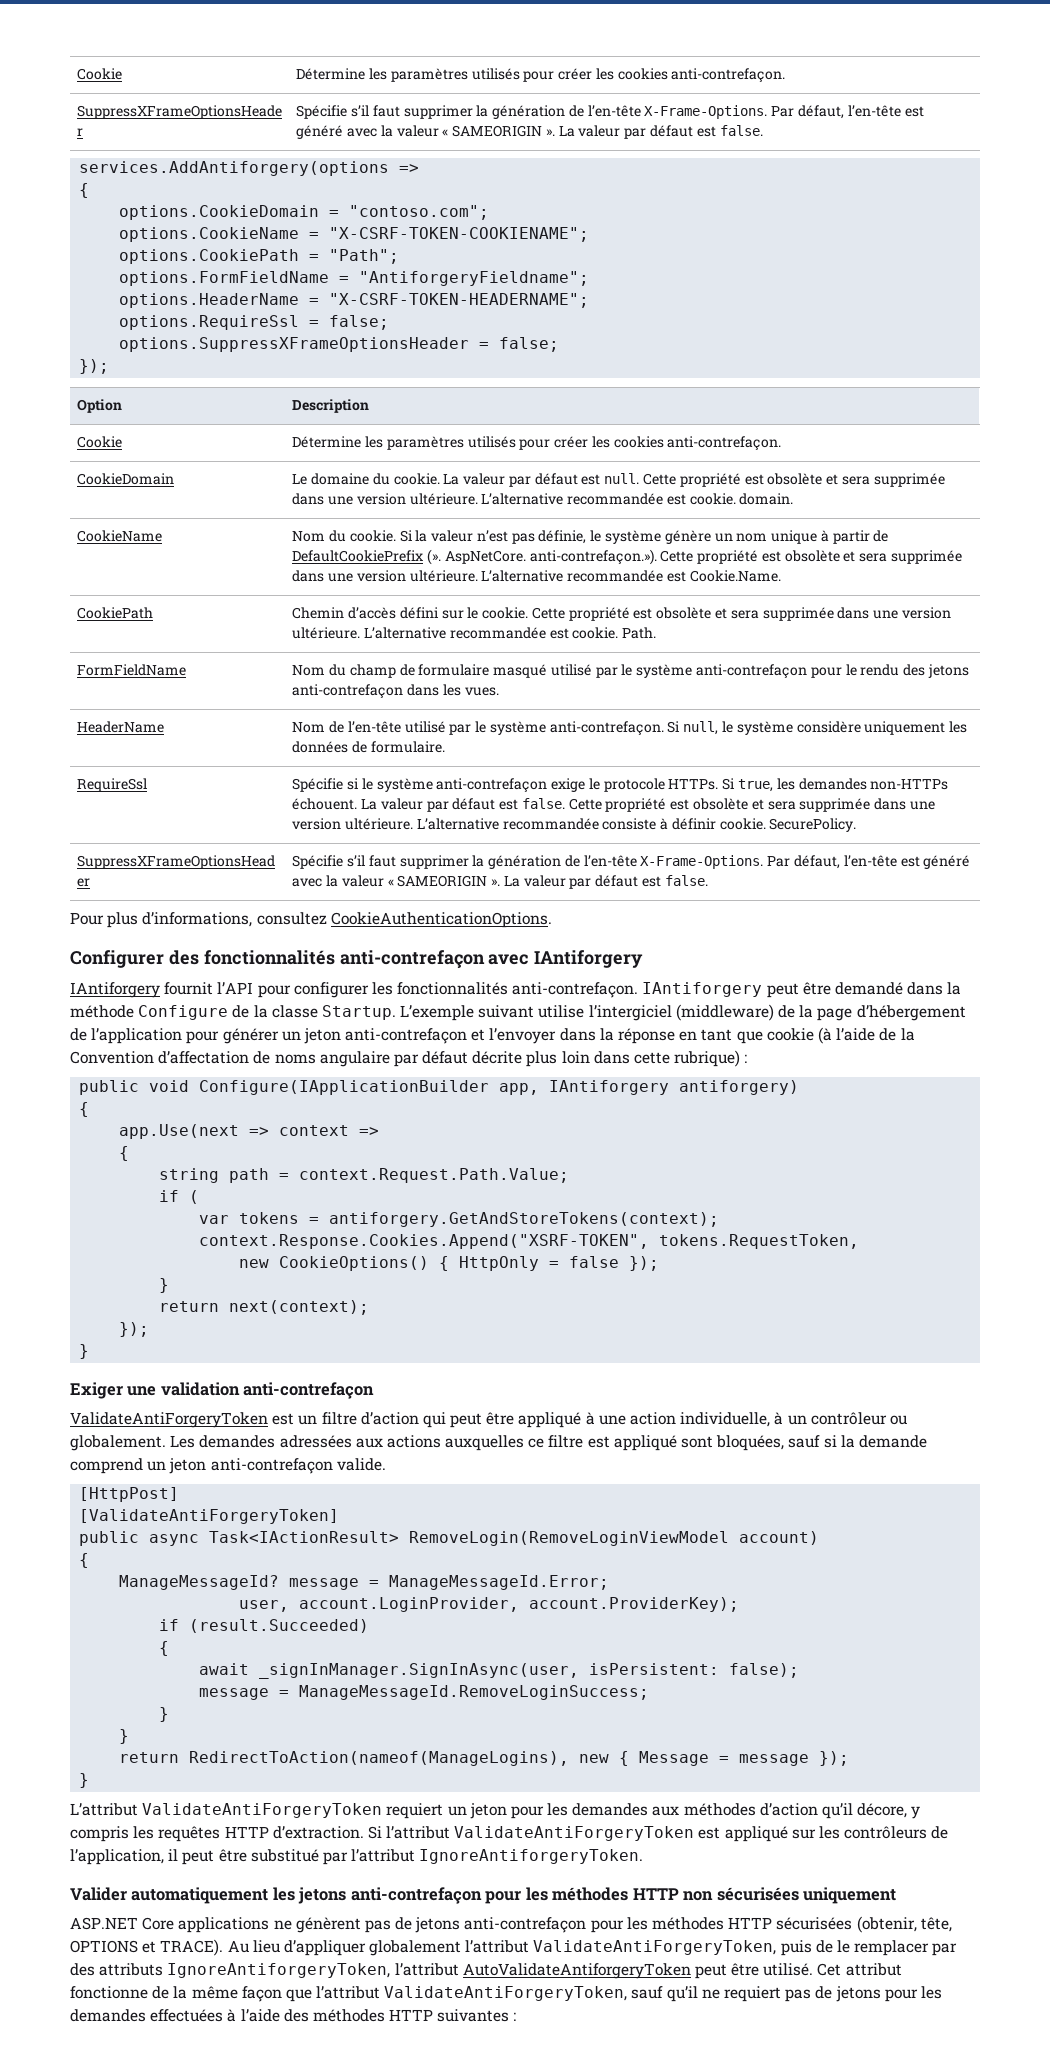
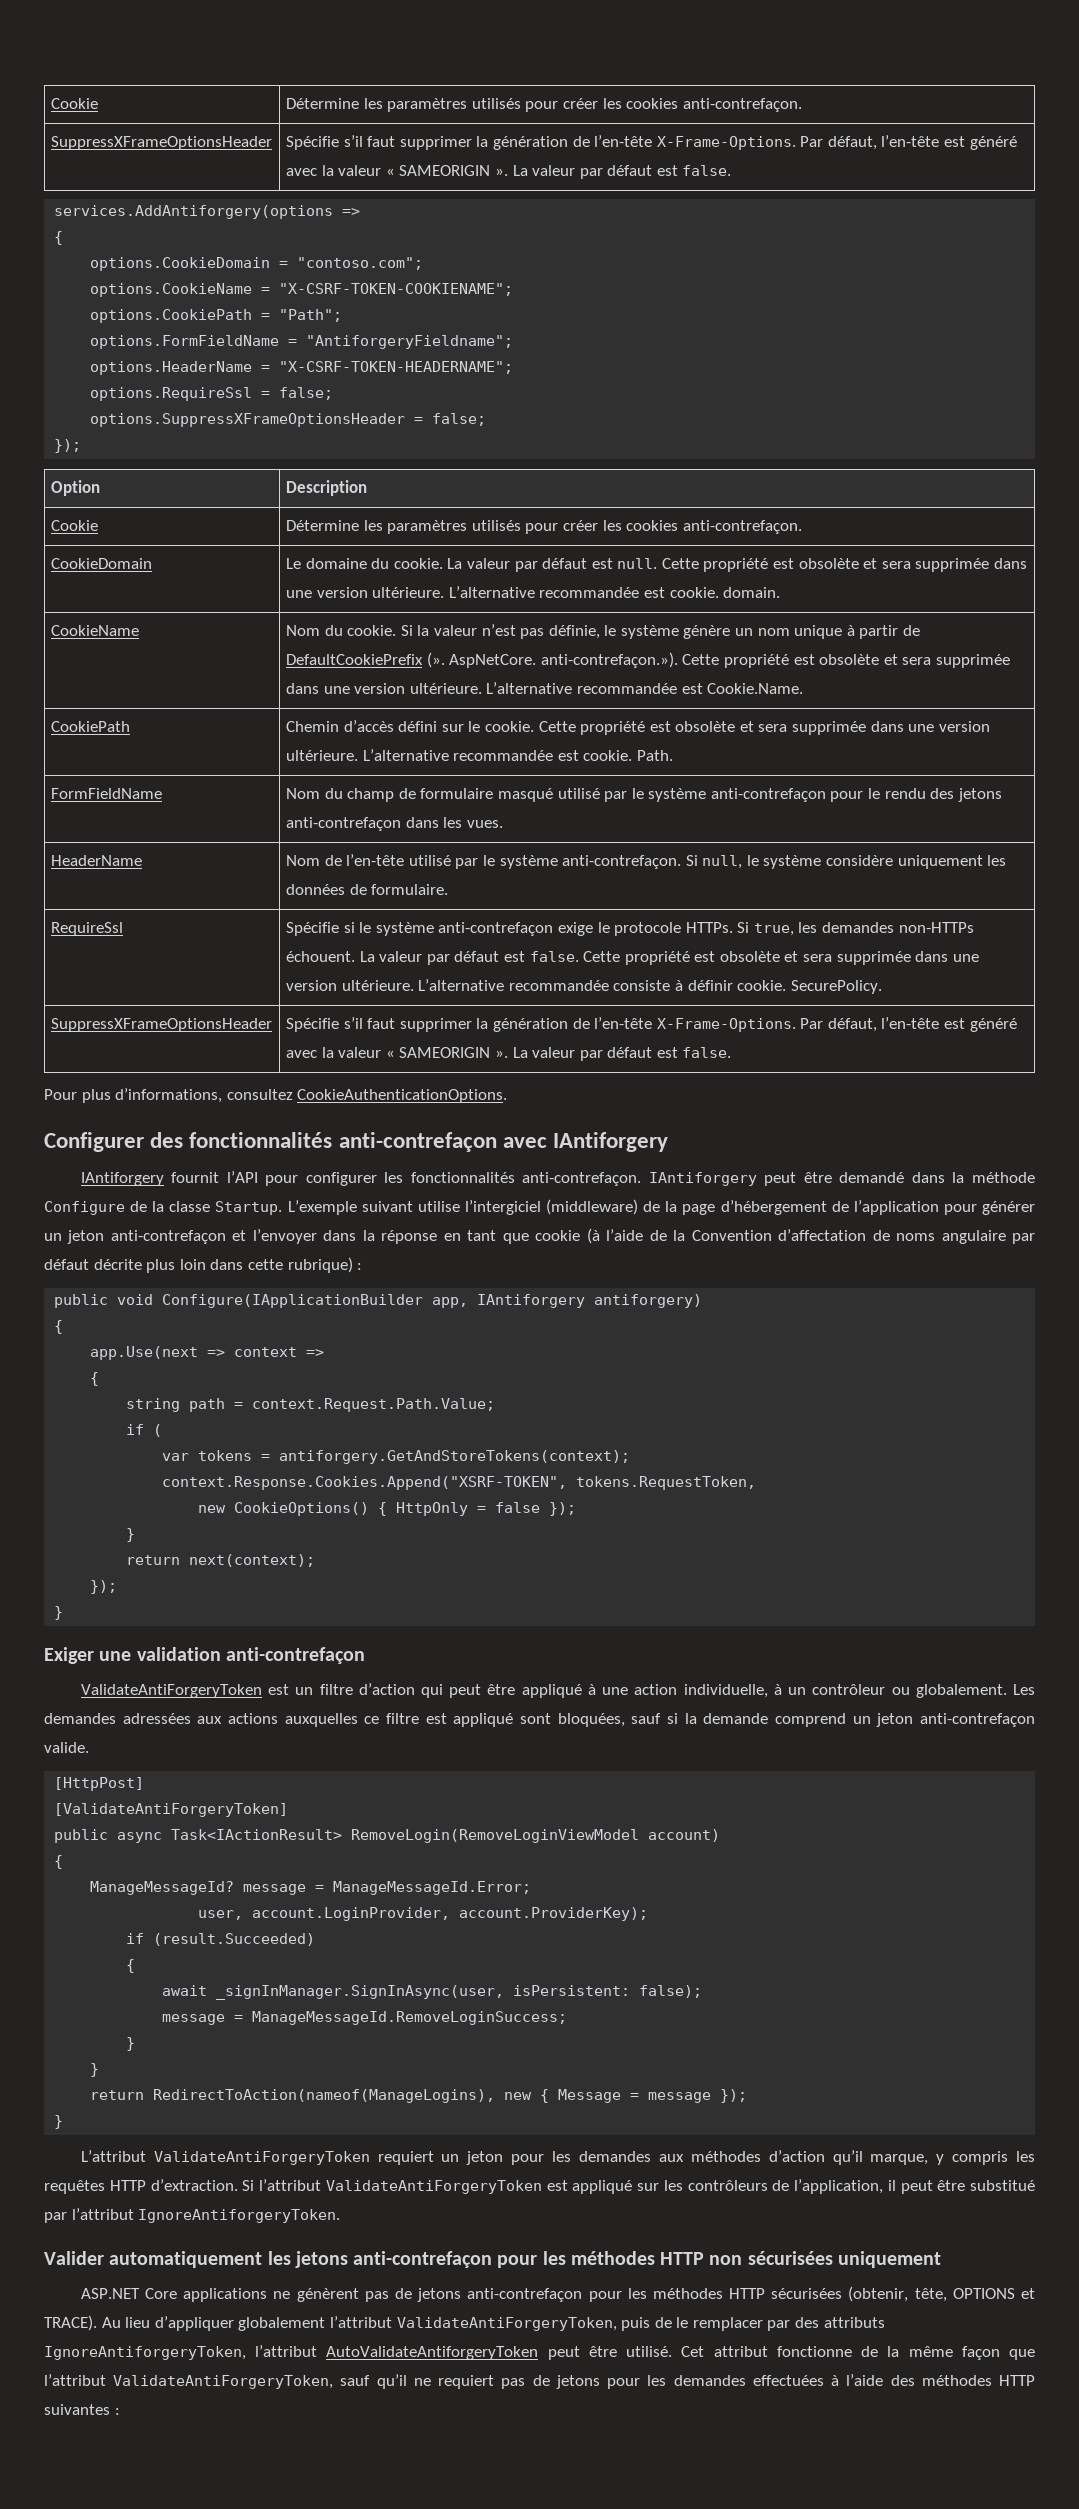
[857,1803,908,1818] décore, -> [870,2154,929,2165] marque,

